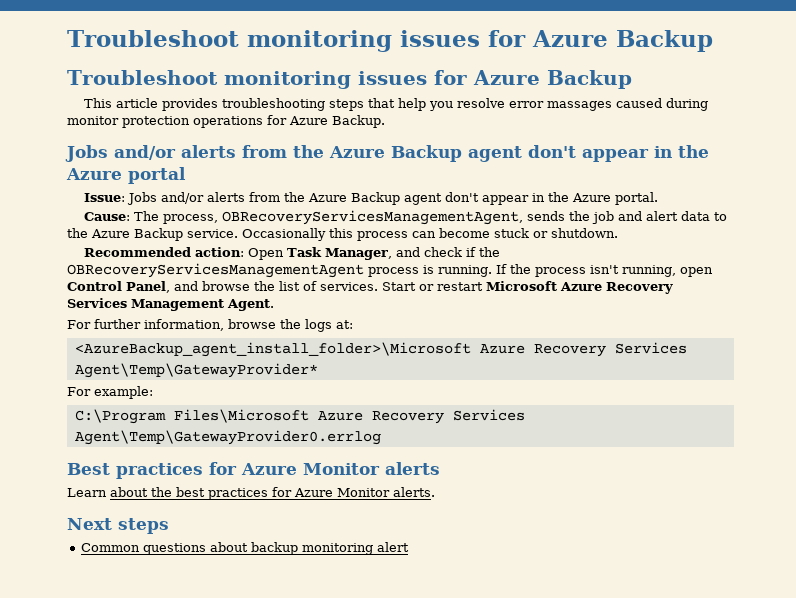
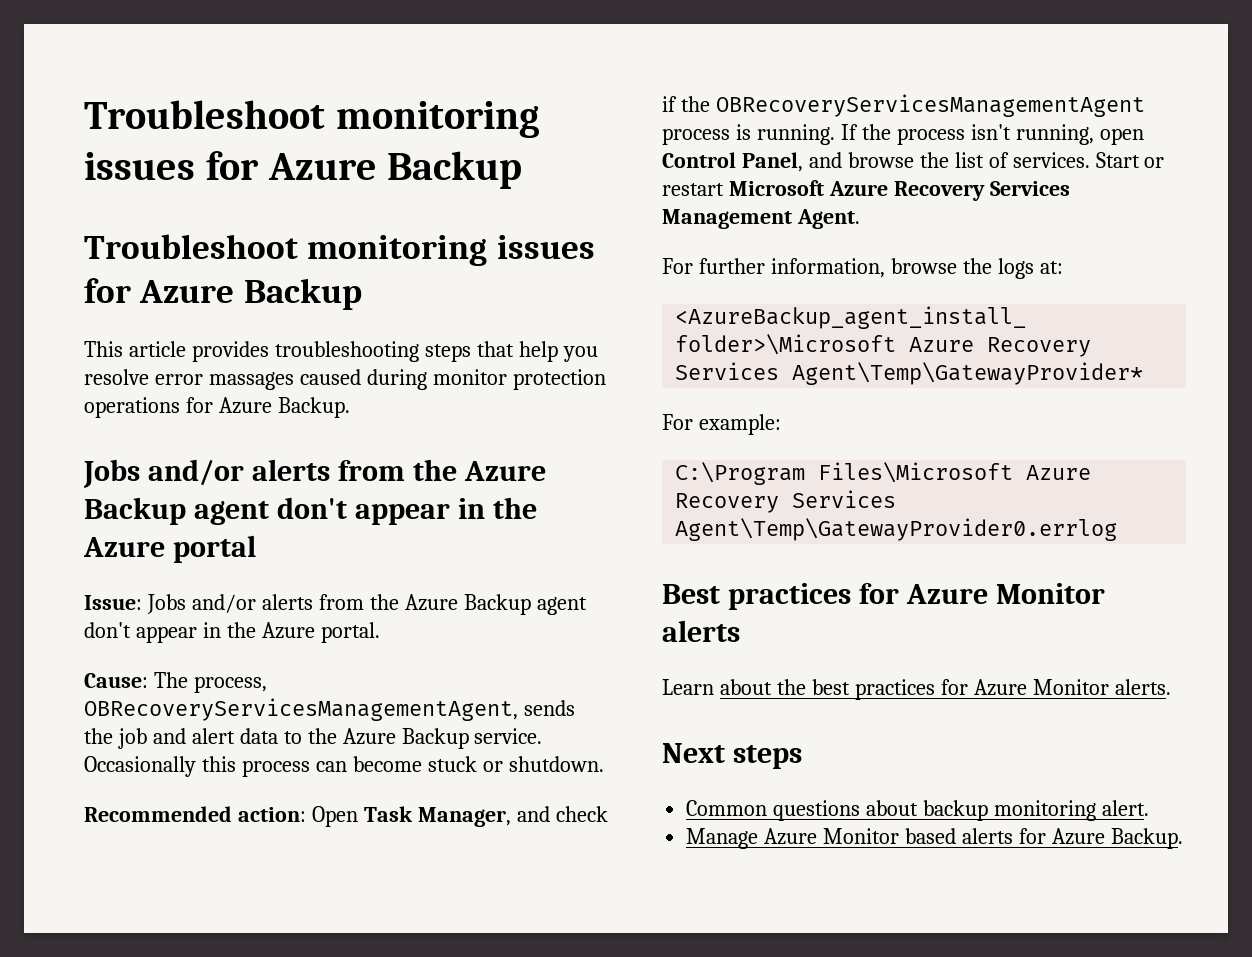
[376,542,409,552] alert -> [1101,800,1149,816] [686,828,1183,849] alert. // Manage Azure Monitor based alerts for Azure Backup.

